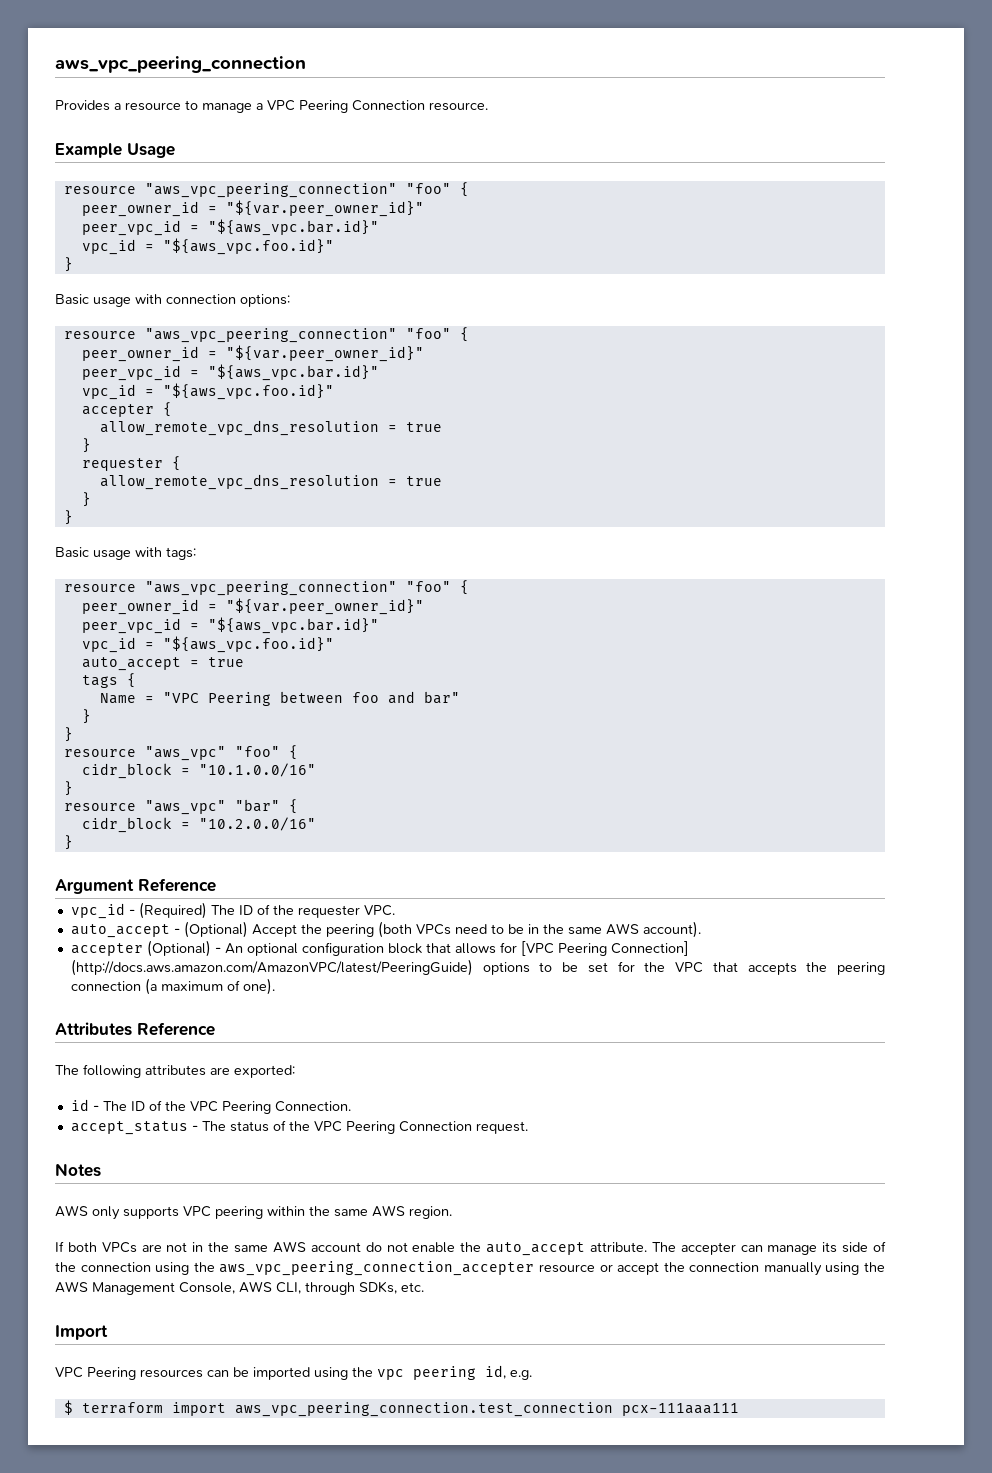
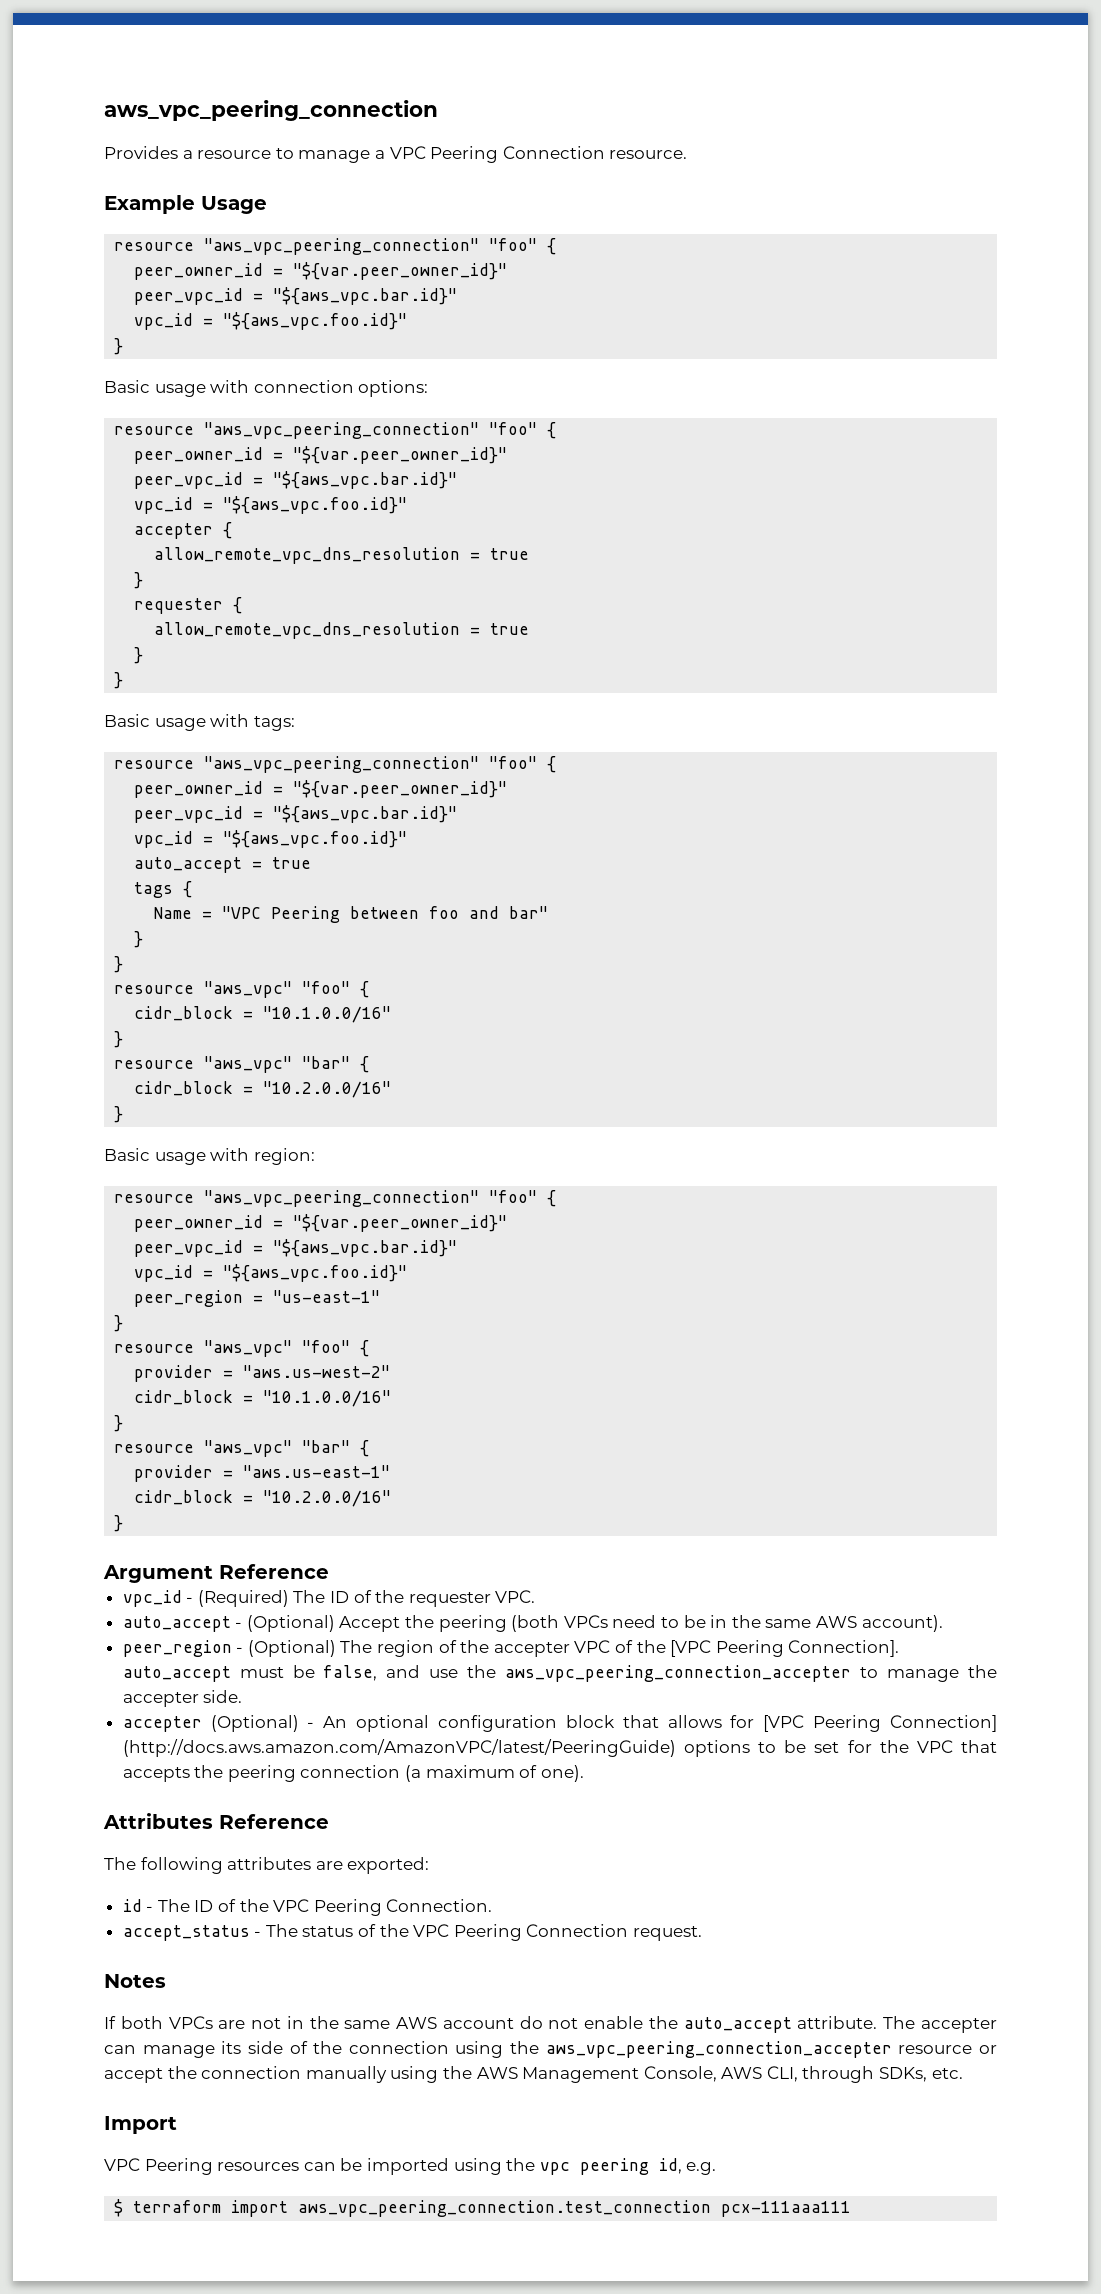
(73, 842) none -> [104,1148,315,1165] [114,1190,557,1207] [134,1214,508,1232] [134,1239,458,1257] [134,1264,408,1282] [134,1290,381,1307] [114,1315,124,1332] [114,1340,370,1357] [134,1365,391,1382] [134,1390,392,1407] [114,1415,124,1432] [114,1440,370,1457] [134,1465,391,1482] [134,1490,392,1507] [114,1515,124,1532] // Basic usage with region: // resource "aws_vpc_peering_connection" "foo" { // peer_owner_id = "${var.peer_owner_id}" // peer_vpc_id = "${aws_vpc.bar.id}" // vpc_id = "${aws_vpc.foo.id}" // peer_region = "us-east-1" // } // resource "aws_vpc" "foo" { // provider = "aws.us-west-2" // cidr_block = "10.1.0.0/16" // } // resource "aws_vpc" "bar" { // provider = "aws.us-east-1" // cidr_block = "10.2.0.0/16" // }
(701, 929) none -> [122,1640,900,1657] [122,1665,997,1682] [122,1690,243,1707] // peer_region - (Optional) The region of the accepter VPC of the [VPC Peering Connection]. auto_accept must be false, and use the aws_vpc_peering_connection_accepter to manage the accepter side.
[55,1205,452,1220] // AWS only supports VPC peering within the same AWS region. -> (166, 1981) none

